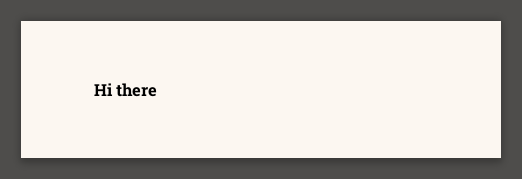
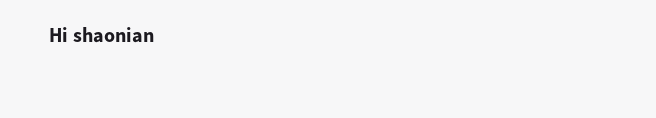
[116,83,158,97] there -> [73,27,155,43] shaonian

